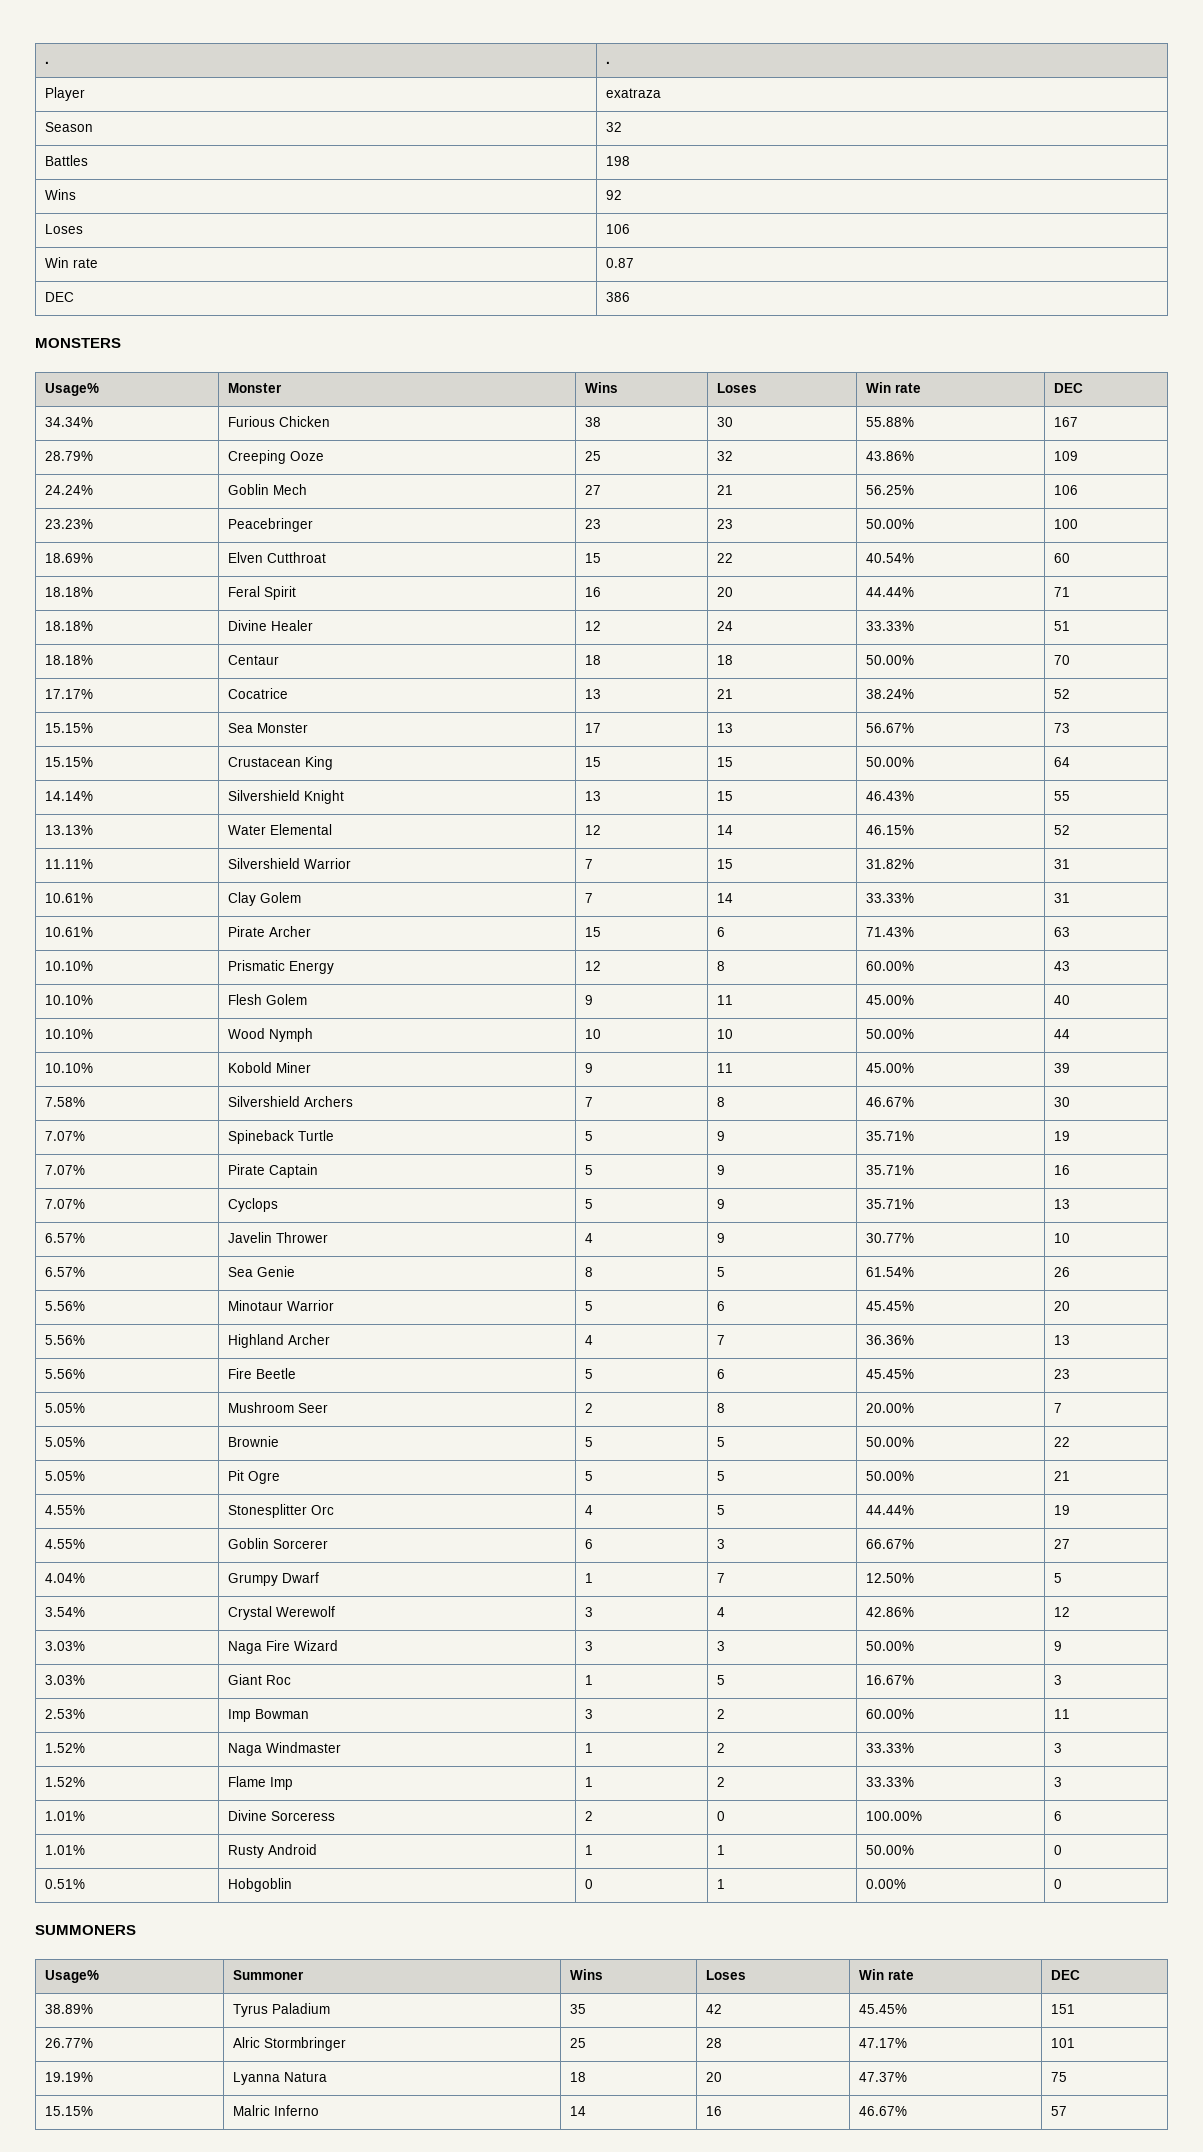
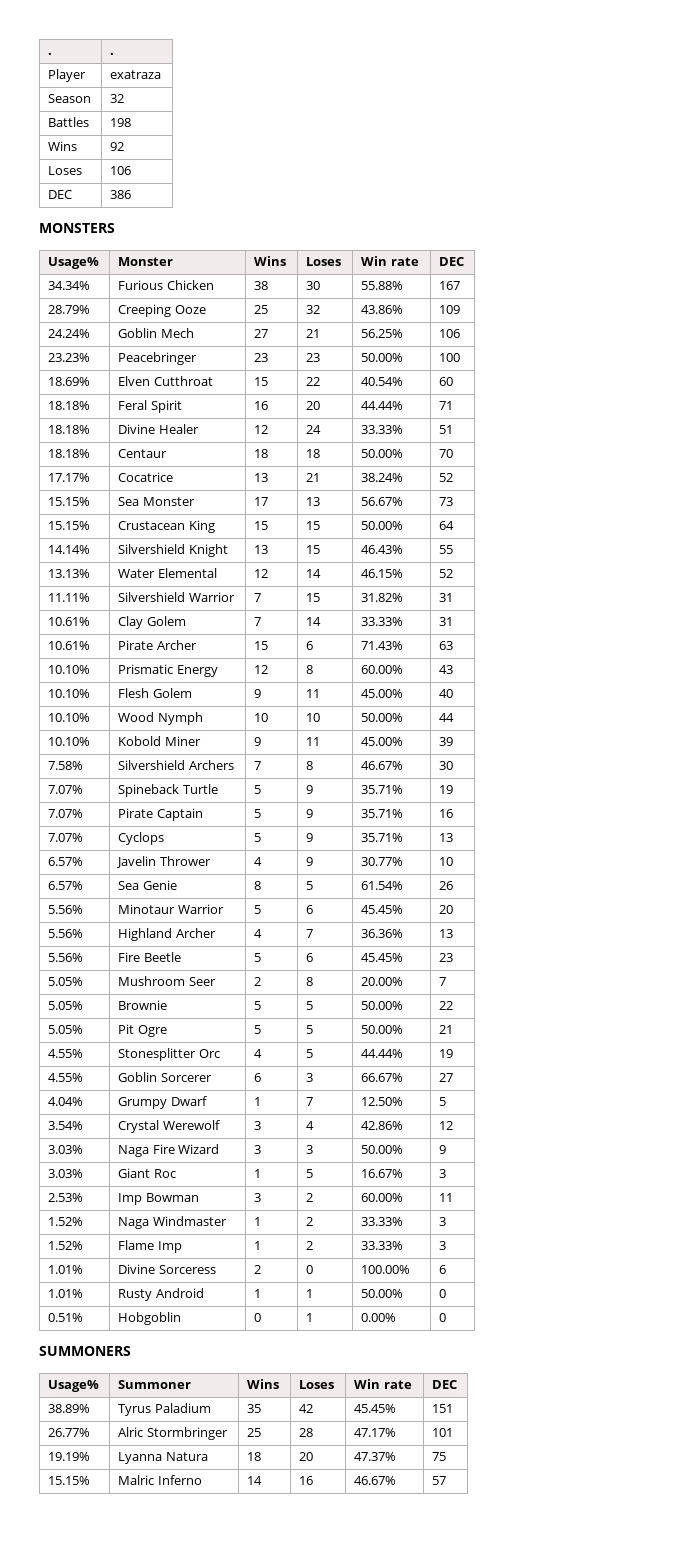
[45,257,99,268] [606,258,635,268] // Win rate | 0.87 -> (132, 170) none

